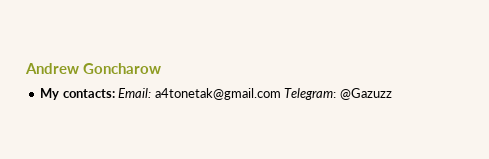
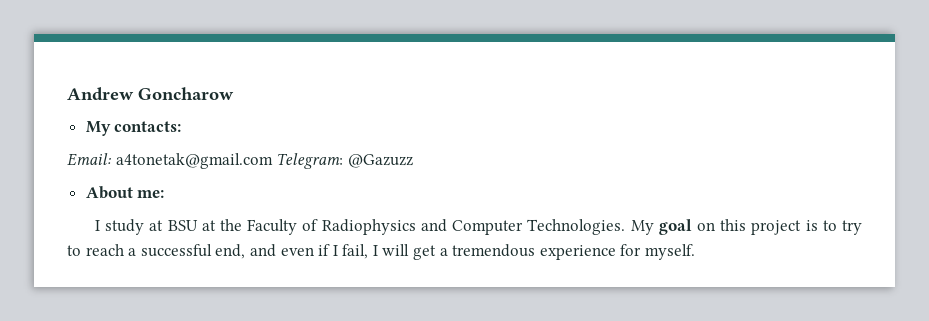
(115, 93) none -> (182, 126) //
(392, 94) none -> [85,186,165,199] [94,219,863,235] [67,244,696,260] // About me: // I study at BSU at the Faculty of Radiophysics and Computer Technologies. My goal on this project is to try to reach a successful end, and even if I fail, I will get a tremendous experience for myself.

